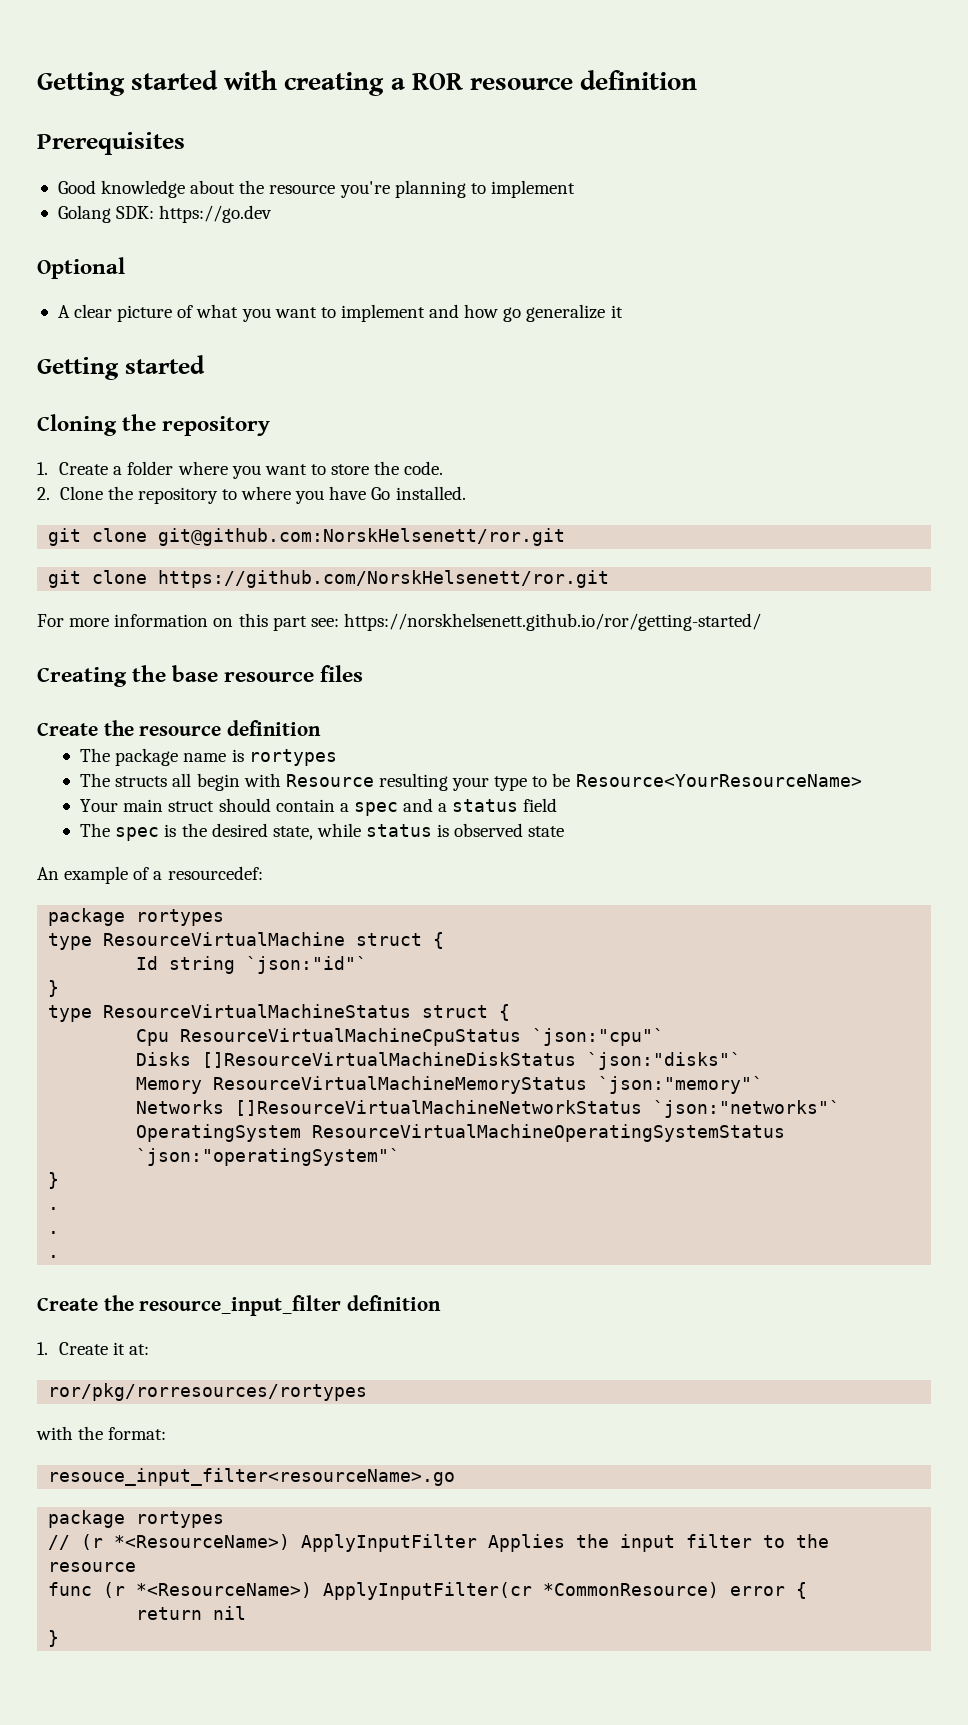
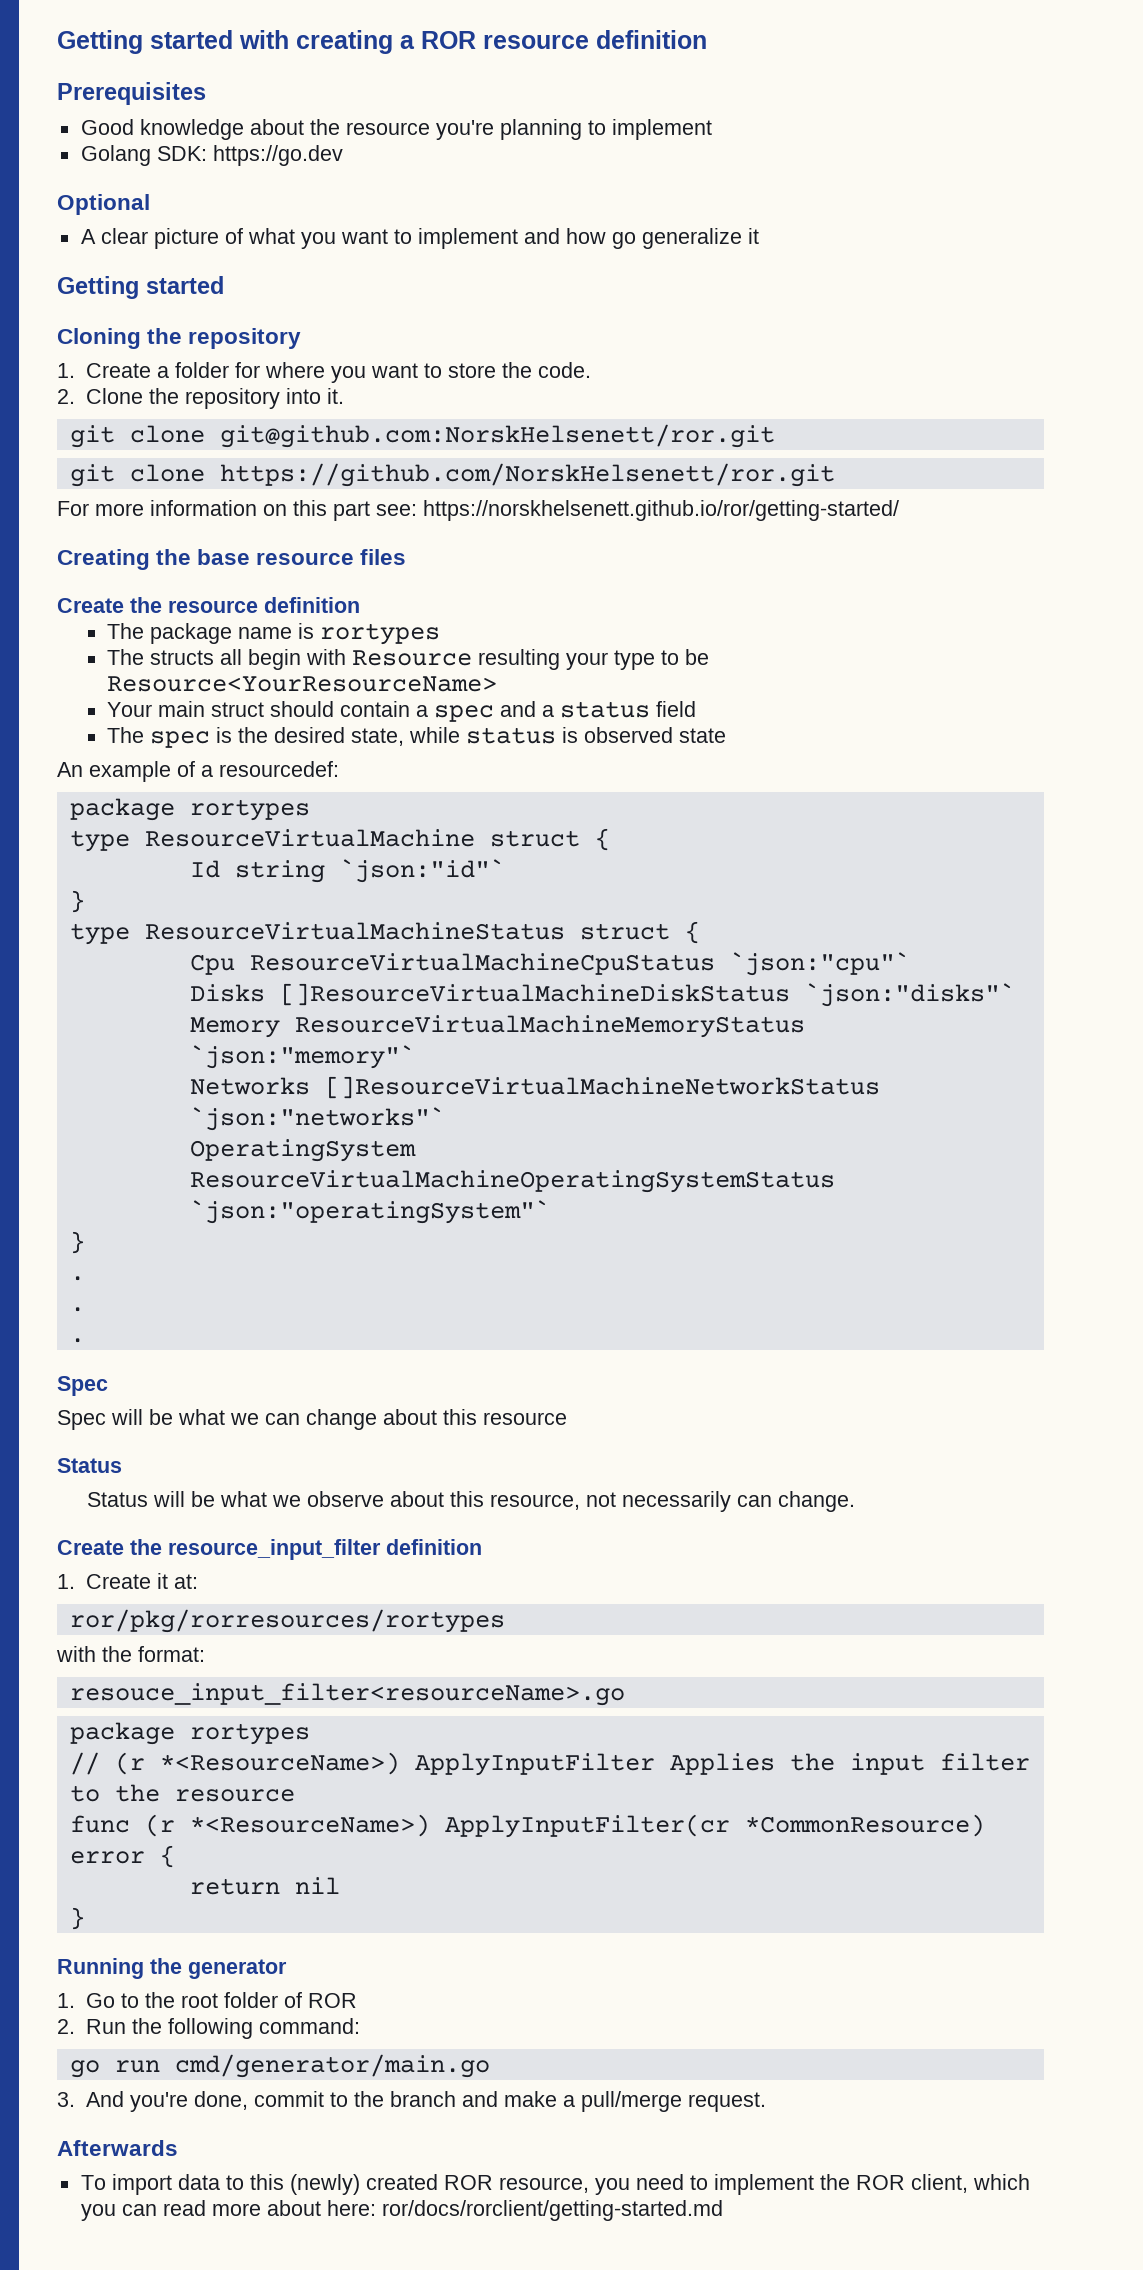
(174, 468) none -> [234,362,260,378] for
[221,486,466,504] to where you have Go installed. -> [285,388,344,404] into it.
(60, 1256) none -> [57,1376,108,1396] [57,1409,567,1430] [57,1458,122,1473] [86,1491,855,1512] // Spec // Spec will be what we can change about this resource // Status // Status will be what we observe about this resource, not necessarily can change.
(60, 1638) none -> [57,1958,287,1979] [57,1992,357,2008] [57,2018,360,2039] [69,2054,490,2078] [57,2091,766,2112] [57,2140,178,2156] [80,2174,1030,2195] [80,2200,723,2221] // Running the generator // 1. Go to the root folder of ROR // 2. Run the following command: // go run cmd/generator/main.go // 3. And you're done, commit to the branch and make a pull/merge request. // Afterwards // To import data to this (newly) created ROR resource, you need to implement the ROR client, which you can read more about here: ror/docs/rorclient/getting-started.md

